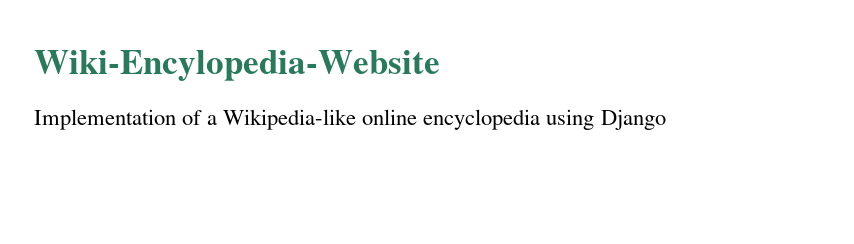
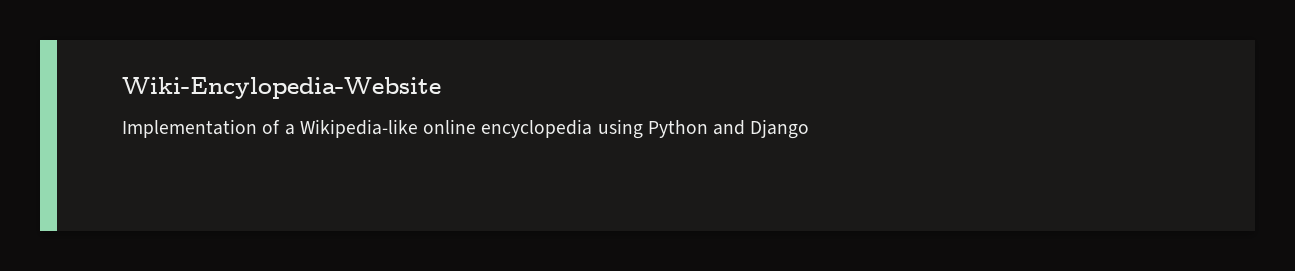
(595, 119) none -> [647,120,746,138] Python and

